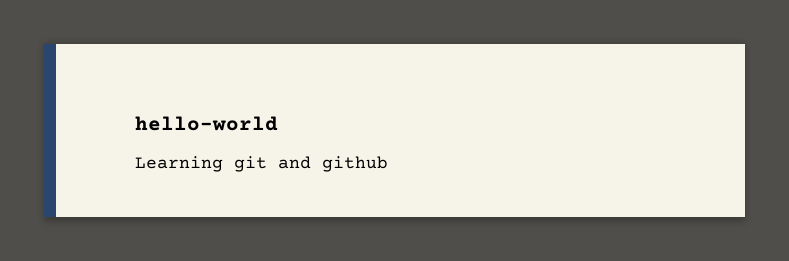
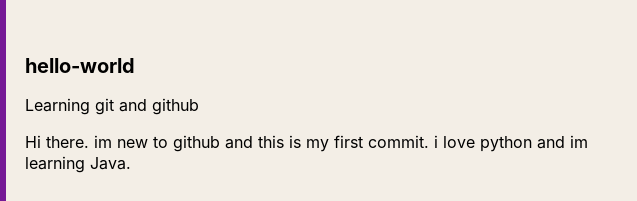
(388, 164) none -> [25,135,588,152] [25,156,131,173] // Hi there. im new to github and this is my first commit. i love python and im learning Java.

